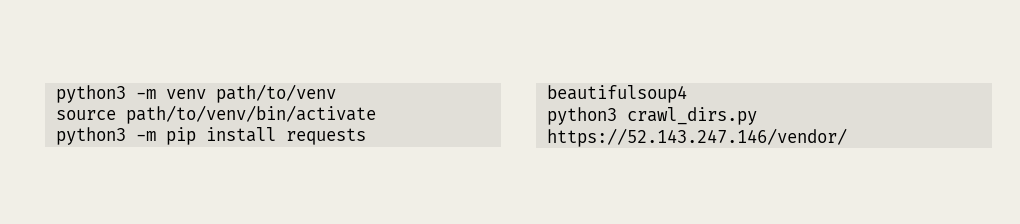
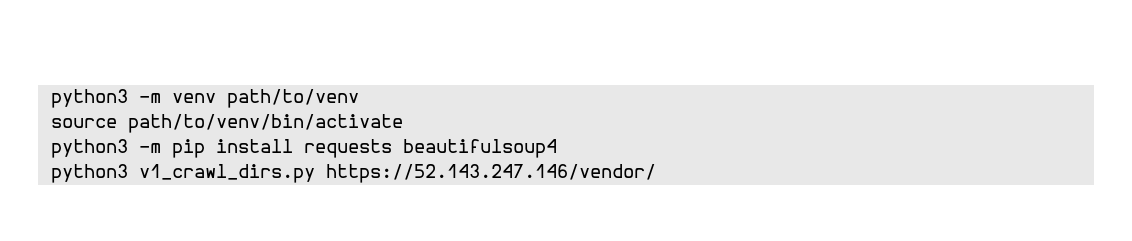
[626,107,757,125] crawl_dirs.py -> [138,164,315,183] v1_crawl_dirs.py

